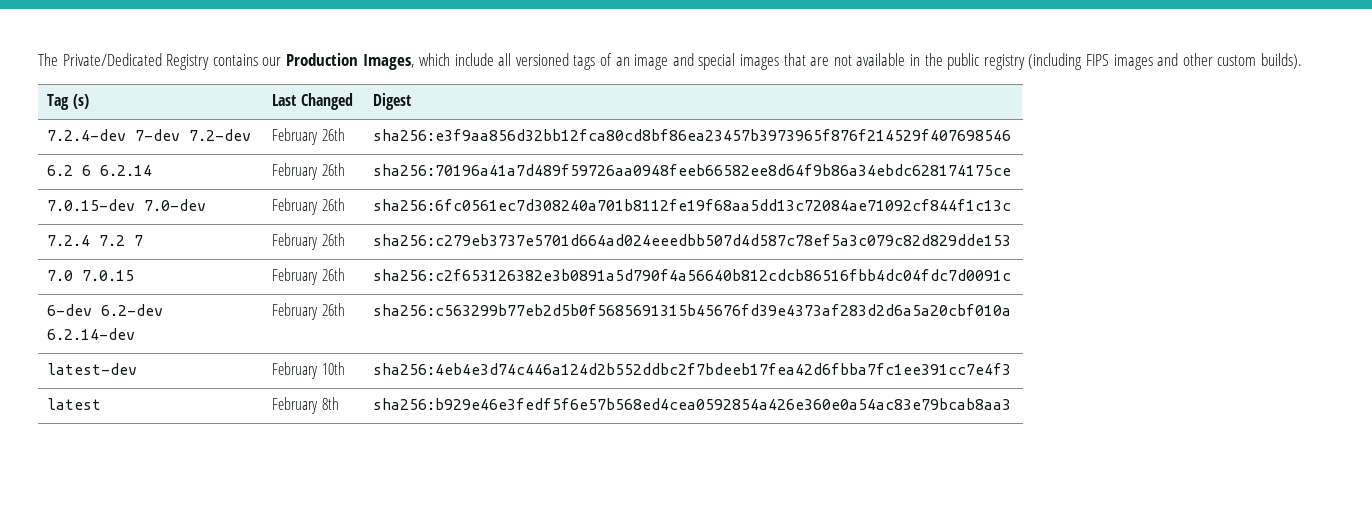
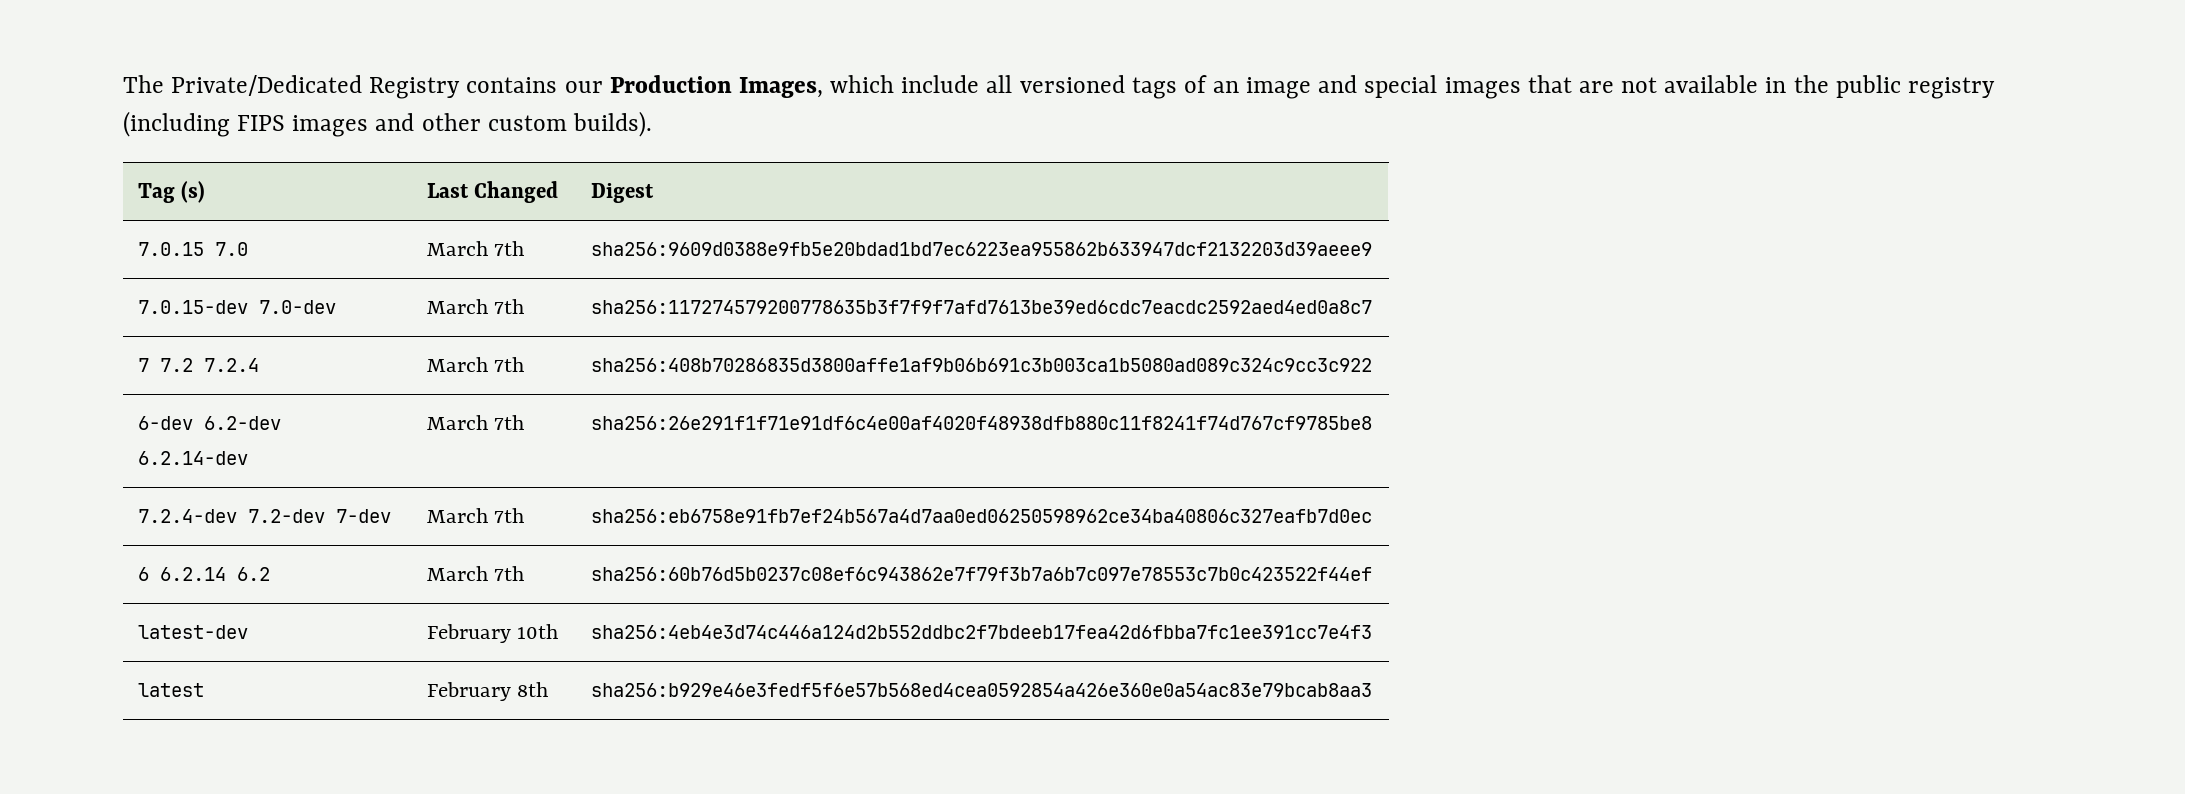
[47,129,252,141] [272,128,345,145] [373,129,1012,141] [47,165,153,176] [272,163,345,180] [373,164,1012,176] [47,199,207,211] [272,198,345,215] [373,199,1012,211] [47,235,144,246] [272,233,345,250] [373,234,1012,246] [47,270,135,281] [272,268,345,285] [373,269,1012,281] [47,304,164,316] [47,328,136,340] [272,303,345,320] [373,304,1012,316] 7.2.4-dev 7-dev 7.2-dev | February 26th | sha256:e3f9aa856d32bb12fca80cd8bf86ea23457b3973965f876f214529f407698546 // 6.2 6 6.2.14 | February 26th | sha256:70196a41a7d489f59726aa0948feeb66582ee8d64f9b86a34ebdc628174175ce // 7.0.15-dev 7.0-dev | February 26th | sha256:6fc0561ec7d308240a701b8112fe19f68aa5dd13c72084ae71092cf844f1c13c // 7.2.4 7.2 7 | February 26th | sha256:c279eb3737e5701d664ad024eeedbb507d4d587c78ef5a3c079c82d829dde153 // 7.0 7.0.15 | February 26th | sha256:c2f653126382e3b0891a5d790f4a56640b812cdcb86516fbb4dc04fdc7d0091c // 6-dev 6.2-dev 6.2.14-dev | February 26th | sha256:c563299b77eb2d5b0f5685691315b45676fd39e4373af283d2d6a5a20cbf010a -> [137,242,248,256] [426,241,525,256] [590,242,1372,256] [137,300,336,314] [426,299,525,314] [590,300,1372,314] [137,358,259,372] [426,357,525,372] [590,358,1372,372] [137,416,281,430] [137,451,248,465] [426,415,525,430] [590,416,1372,430] [137,509,391,523] [426,508,525,523] [590,509,1372,523] [137,567,270,581] [426,566,525,581] [590,567,1372,581] 7.0.15 7.0 | March 7th | sha256:9609d0388e9fb5e20bdad1bd7ec6223ea955862b633947dcf2132203d39aeee9 // 7.0.15-dev 7.0-dev | March 7th | sha256:117274579200778635b3f7f9f7afd7613be39ed6cdc7eacdc2592aed4ed0a8c7 // 7 7.2 7.2.4 | March 7th | sha256:408b70286835d3800affe1af9b06b691c3b003ca1b5080ad089c324c9cc3c922 // 6-dev 6.2-dev 6.2.14-dev | March 7th | sha256:26e291f1f71e91df6c4e00af4020f48938dfb880c11f8241f74d767cf9785be8 // 7.2.4-dev 7.2-dev 7-dev | March 7th | sha256:eb6758e91fb7ef24b567a4d7aa0ed06250598962ce34ba40806c327eafb7d0ec // 6 6.2.14 6.2 | March 7th | sha256:60b76d5b0237c08ef6c943862e7f79f3b7a6b7c097e78553c7b0c423522f44ef

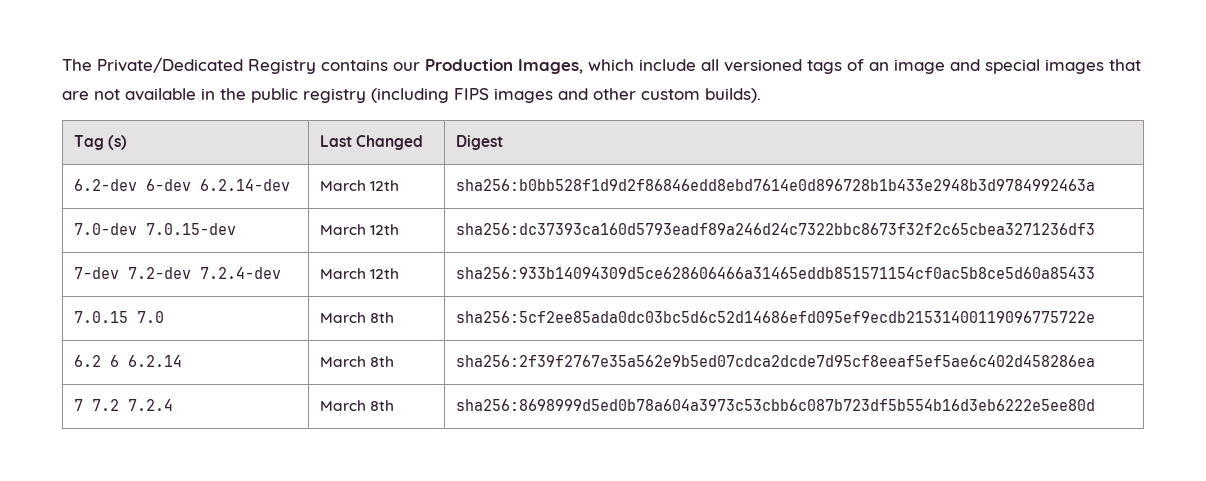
[137,242,248,256] [426,241,525,256] [590,242,1372,256] [137,300,336,314] [426,299,525,314] [590,300,1372,314] 7.0.15 7.0 | March 7th | sha256:9609d0388e9fb5e20bdad1bd7ec6223ea955862b633947dcf2132203d39aeee9 // 7.0.15-dev 7.0-dev | March 7th | sha256:117274579200778635b3f7f9f7afd7613be39ed6cdc7eacdc2592aed4ed0a8c7 -> [74,179,291,191] [320,180,400,191] [456,179,1096,191] [74,223,237,235] [320,224,400,235] [456,223,1096,235] [74,267,282,279] [320,268,400,279] [456,267,1096,279] [74,311,165,323] [320,312,395,323] [456,311,1096,323] [74,355,183,367] [320,356,395,367] [456,355,1096,367] 6.2-dev 6-dev 6.2.14-dev | March 12th | sha256:b0bb528f1d9d2f86846edd8ebd7614e0d896728b1b433e2948b3d9784992463a // 7.0-dev 7.0.15-dev | March 12th | sha256:dc37393ca160d5793eadf89a246d24c7322bbc8673f32f2c65cbea3271236df3 // 7-dev 7.2-dev 7.2.4-dev | March 12th | sha256:933b14094309d5ce628606466a31465eddb851571154cf0ac5b8ce5d60a85433 // 7.0.15 7.0 | March 8th | sha256:5cf2ee85ada0dc03bc5d6c52d14686efd095ef9ecdb21531400119096775722e // 6.2 6 6.2.14 | March 8th | sha256:2f39f2767e35a562e9b5ed07cdca2dcde7d95cf8eeaf5ef5ae6c402d458286ea
[494,357,525,372] [590,358,1372,372] [137,416,281,430] [137,451,248,465] [426,415,525,430] [590,416,1372,430] [137,509,391,523] [426,508,525,523] [590,509,1372,523] [137,567,270,581] [426,566,525,581] [590,567,1372,581] [137,625,248,639] [426,624,559,643] [590,625,1372,639] [137,683,204,697] [426,682,549,701] [590,683,1372,697] 7th | sha256:408b70286835d3800affe1af9b06b691c3b003ca1b5080ad089c324c9cc3c922 // 6-dev 6.2-dev 6.2.14-dev | March 7th | sha256:26e291f1f71e91df6c4e00af4020f48938dfb880c11f8241f74d767cf9785be8 // 7.2.4-dev 7.2-dev 7-dev | March 7th | sha256:eb6758e91fb7ef24b567a4d7aa0ed06250598962ce34ba40806c327eafb7d0ec // 6 6.2.14 6.2 | March 7th | sha256:60b76d5b0237c08ef6c943862e7f79f3b7a6b7c097e78553c7b0c423522f44ef // latest-dev | February 10th | sha256:4eb4e3d74c446a124d2b552ddbc2f7bdeeb17fea42d6fbba7fc1ee391cc7e4f3 // latest | February 8th | sha256:b929e46e3fedf5f6e57b568ed4cea0592854a426e360e0a54ac83e79bcab8aa3 -> [370,400,395,411] [456,399,1096,411] 8th | sha256:8698999d5ed0b78a604a3973c53cbb6c087b723df5b554b16d3eb6222e5ee80d

